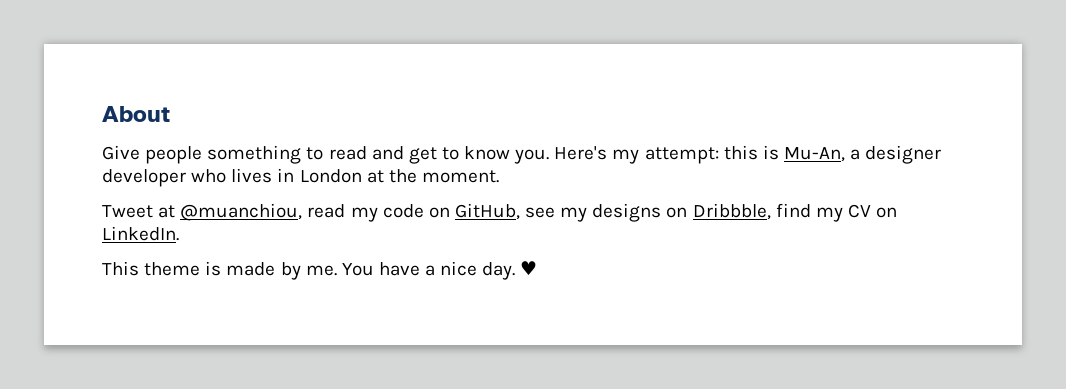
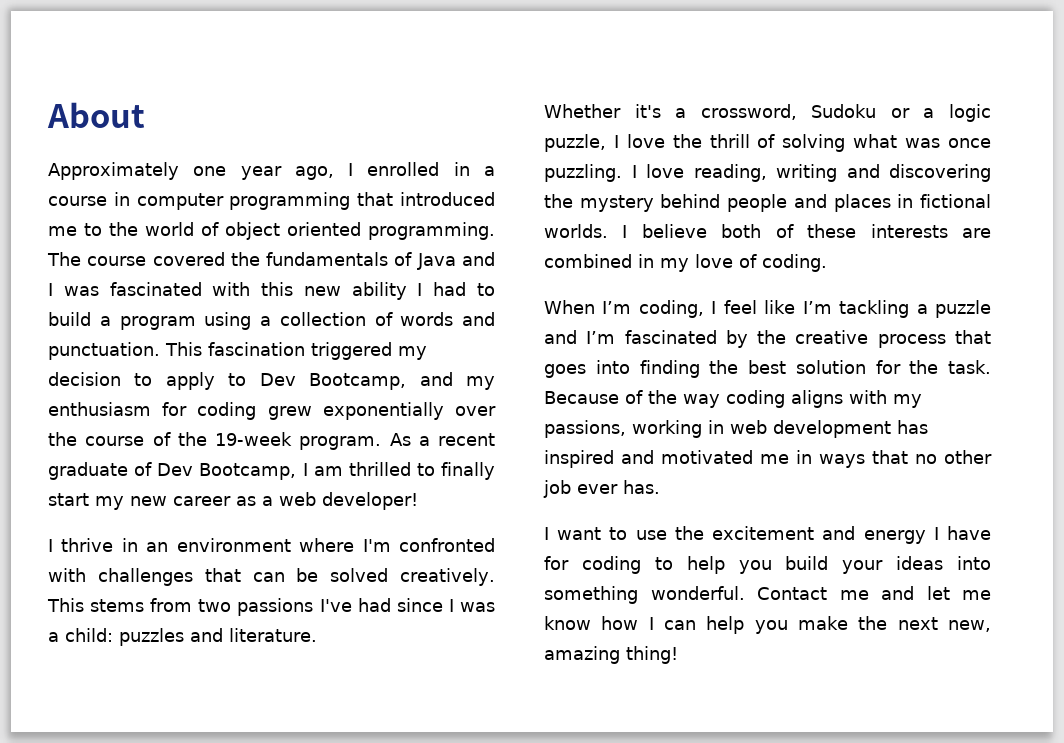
[102,145,942,164] [102,168,499,187] [102,203,898,222] [102,226,179,241] [102,261,538,280] Give people something to read and get to know you. Here's my attempt: this is Mu-An, a designer developer who lives in London at the moment. // Tweet at @muanchiou, read my code on GitHub, see my designs on Dribbble, find my CV on LinkedIn. // This theme is made by me. You have a nice day. ♥ -> [48,162,495,180] [48,192,495,210] [48,222,495,240] [47,252,495,270] [48,282,495,300] [48,312,495,330] [48,342,427,360] [48,372,495,390] [48,402,496,420] [48,432,495,450] [48,462,495,480] [48,492,418,510] [48,538,495,552] [48,568,496,586] [47,598,495,616] [48,628,317,646] [544,104,991,122] [544,134,991,152] [544,164,991,182] [544,194,991,212] [544,224,991,238] [544,254,827,272] [544,300,991,318] [544,330,991,348] [544,360,991,378] [544,390,922,408] [544,420,928,438] [544,450,992,468] [543,480,660,498] [544,526,991,544] [544,556,991,574] [544,586,991,604] [544,616,991,634] [544,646,678,664] Approximately one year ago, I enrolled in a course in computer programming that introduced me to the world of object oriented programming. The course covered the fundamentals of Java and I was fascinated with this new ability I had to build a program using a collection of words and punctuation. This fascination triggered my decision to apply to Dev Bootcamp, and my enthusiasm for coding grew exponentially over the course of the 19-week program. As a recent graduate of Dev Bootcamp, I am thrilled to finally start my new career as a web developer! // I thrive in an environment where I'm confronted with challenges that can be solved creatively. This stems from two passions I've had since I was a child: puzzles and literature. // Whether it's a crossword, Sudoku or a logic puzzle, I love the thrill of solving what was once puzzling. I love reading, writing and discovering the mystery behind people and places in fictional worlds. I believe both of these interests are combined in my love of coding. // When I’m coding, I feel like I’m tackling a puzzle and I’m fascinated by the creative process that goes into finding the best solution for the task. Because of the way coding aligns with my passions, working in web development has inspired and motivated me in ways that no other job ever has. // I want to use the excitement and energy I have for coding to help you build your ideas into something wonderful. Contact me and let me know how I can help you make the next new, amazing thing!

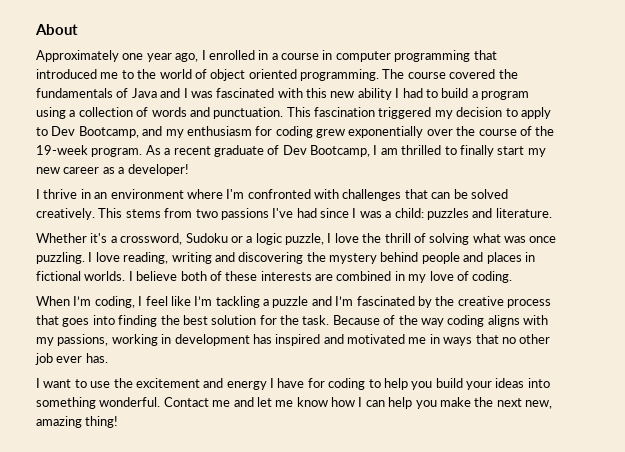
[279,492,316,506] web -> (125, 170) none
[730,420,767,434] web -> (172, 339) none

